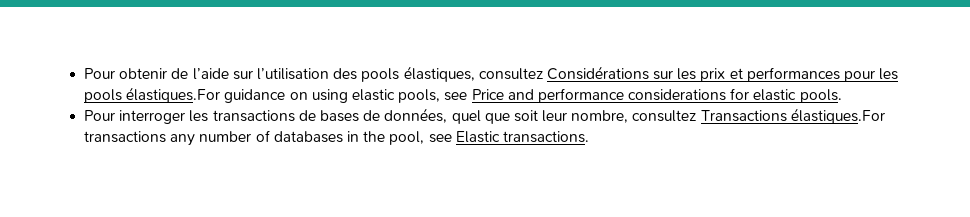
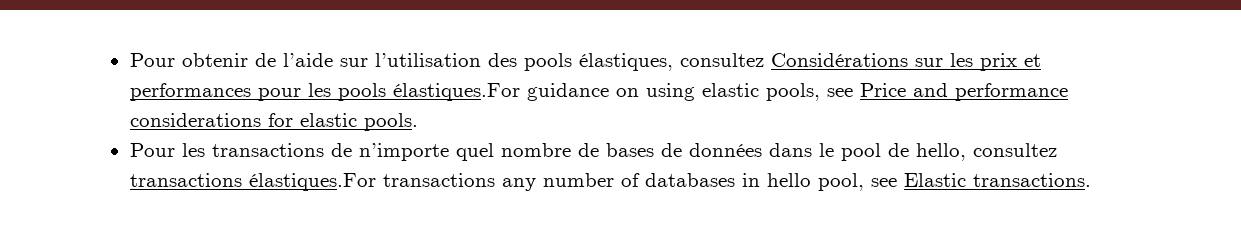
[119,110,186,124] interroger -> (175, 150) none
[319,108,787,124] bases de données, quel que soit leur nombre, consultez Transactions -> [358,143,1057,161] [129,173,242,187] n’importe quel nombre de bases de données dans le pool de hello, consultez transactions
[363,131,386,142] the -> [766,173,811,187] hello

